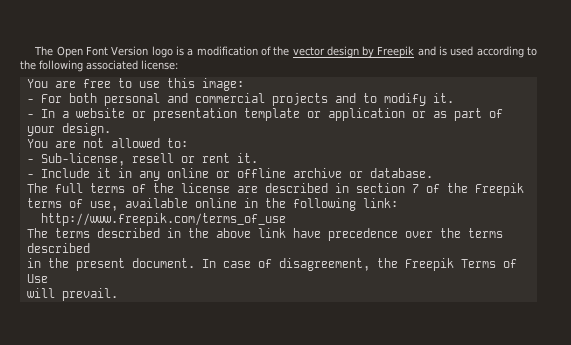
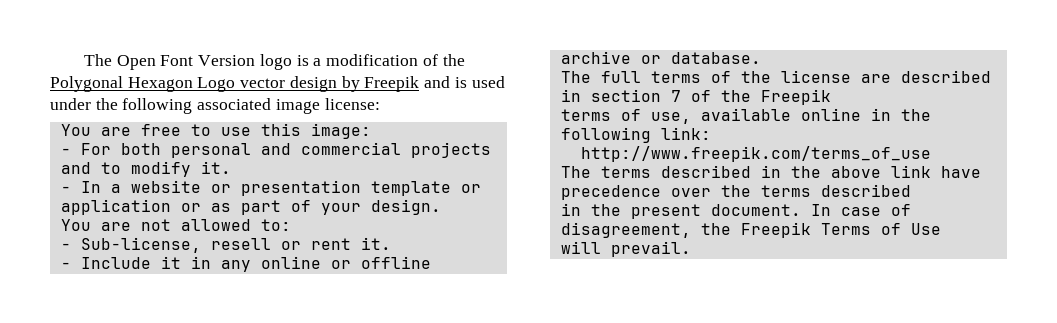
(290, 51) none -> [50,76,236,92] Polygonal Hexagon Logo
[476,46,538,58] according to -> [50,98,91,110] under
(138, 65) none -> [275,99,320,114] image

